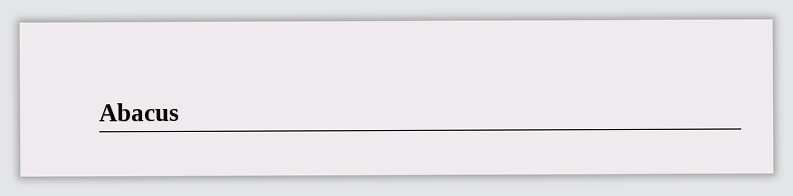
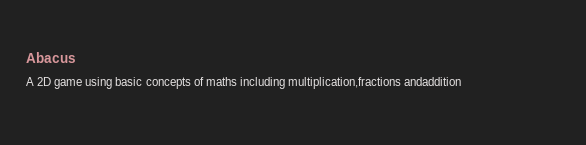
(180, 112) none -> [26,77,462,89] // A 2D game using basic concepts of maths including multiplication,fractions andaddition

